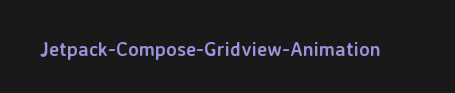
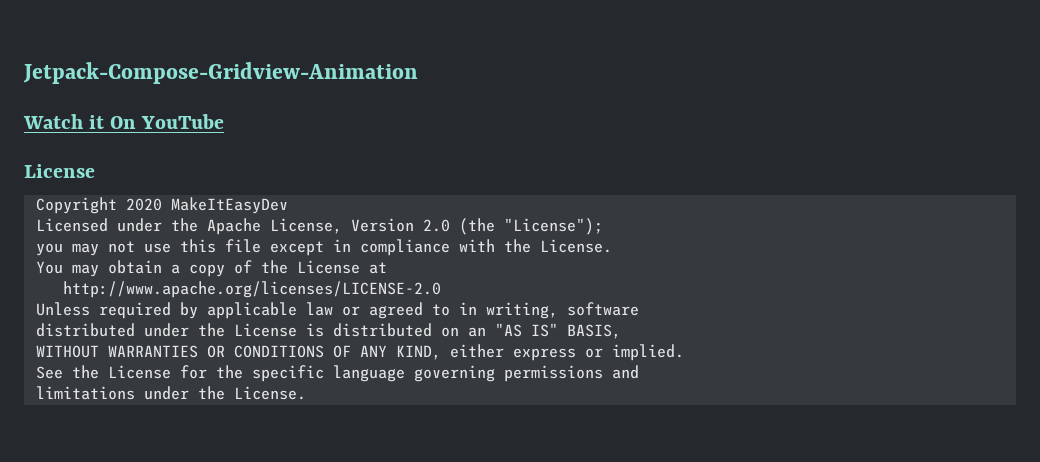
(381, 51) none -> [23,114,225,129] [24,164,95,178] [35,197,288,214] [35,218,603,235] [35,239,612,256] [35,260,387,277] [62,281,441,298] [35,302,639,319] [35,323,621,339] [35,344,684,361] [35,365,639,382] [35,386,306,400] // Watch it On YouTube // License // Copyright 2020 MakeItEasyDev // Licensed under the Apache License, Version 2.0 (the "License"); // you may not use this file except in compliance with the License. // You may obtain a copy of the License at // http://www.apache.org/licenses/LICENSE-2.0 // Unless required by applicable law or agreed to in writing, software // distributed under the License is distributed on an "AS IS" BASIS, // WITHOUT WARRANTIES OR CONDITIONS OF ANY KIND, either express or implied. // See the License for the specific language governing permissions and // limitations under the License.

